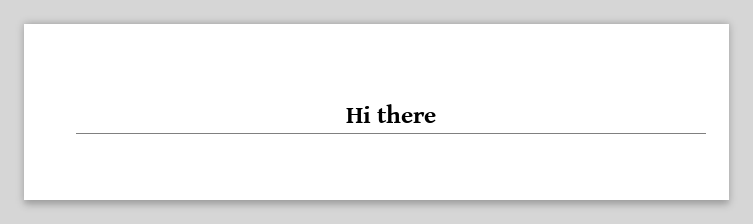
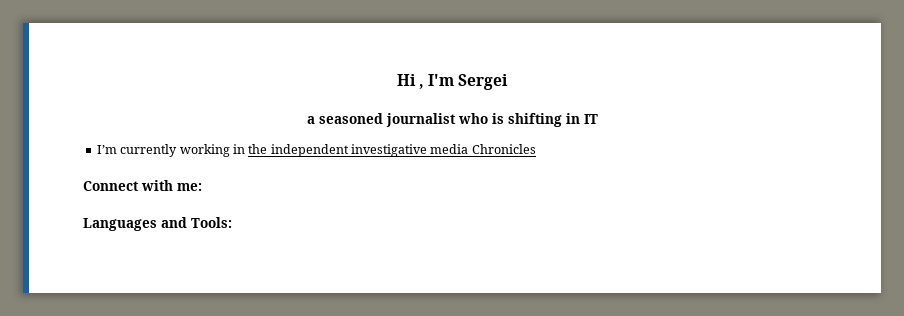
[377,104,437,123] there -> [418,74,509,90] [306,113,598,127] [96,144,536,157] [83,180,202,191] [83,217,232,231] , I'm Sergei // a seasoned journalist who is shifting in IT // I’m currently working in the independent investigative media Сhronicles // Connect with me: // Languages and Tools:

